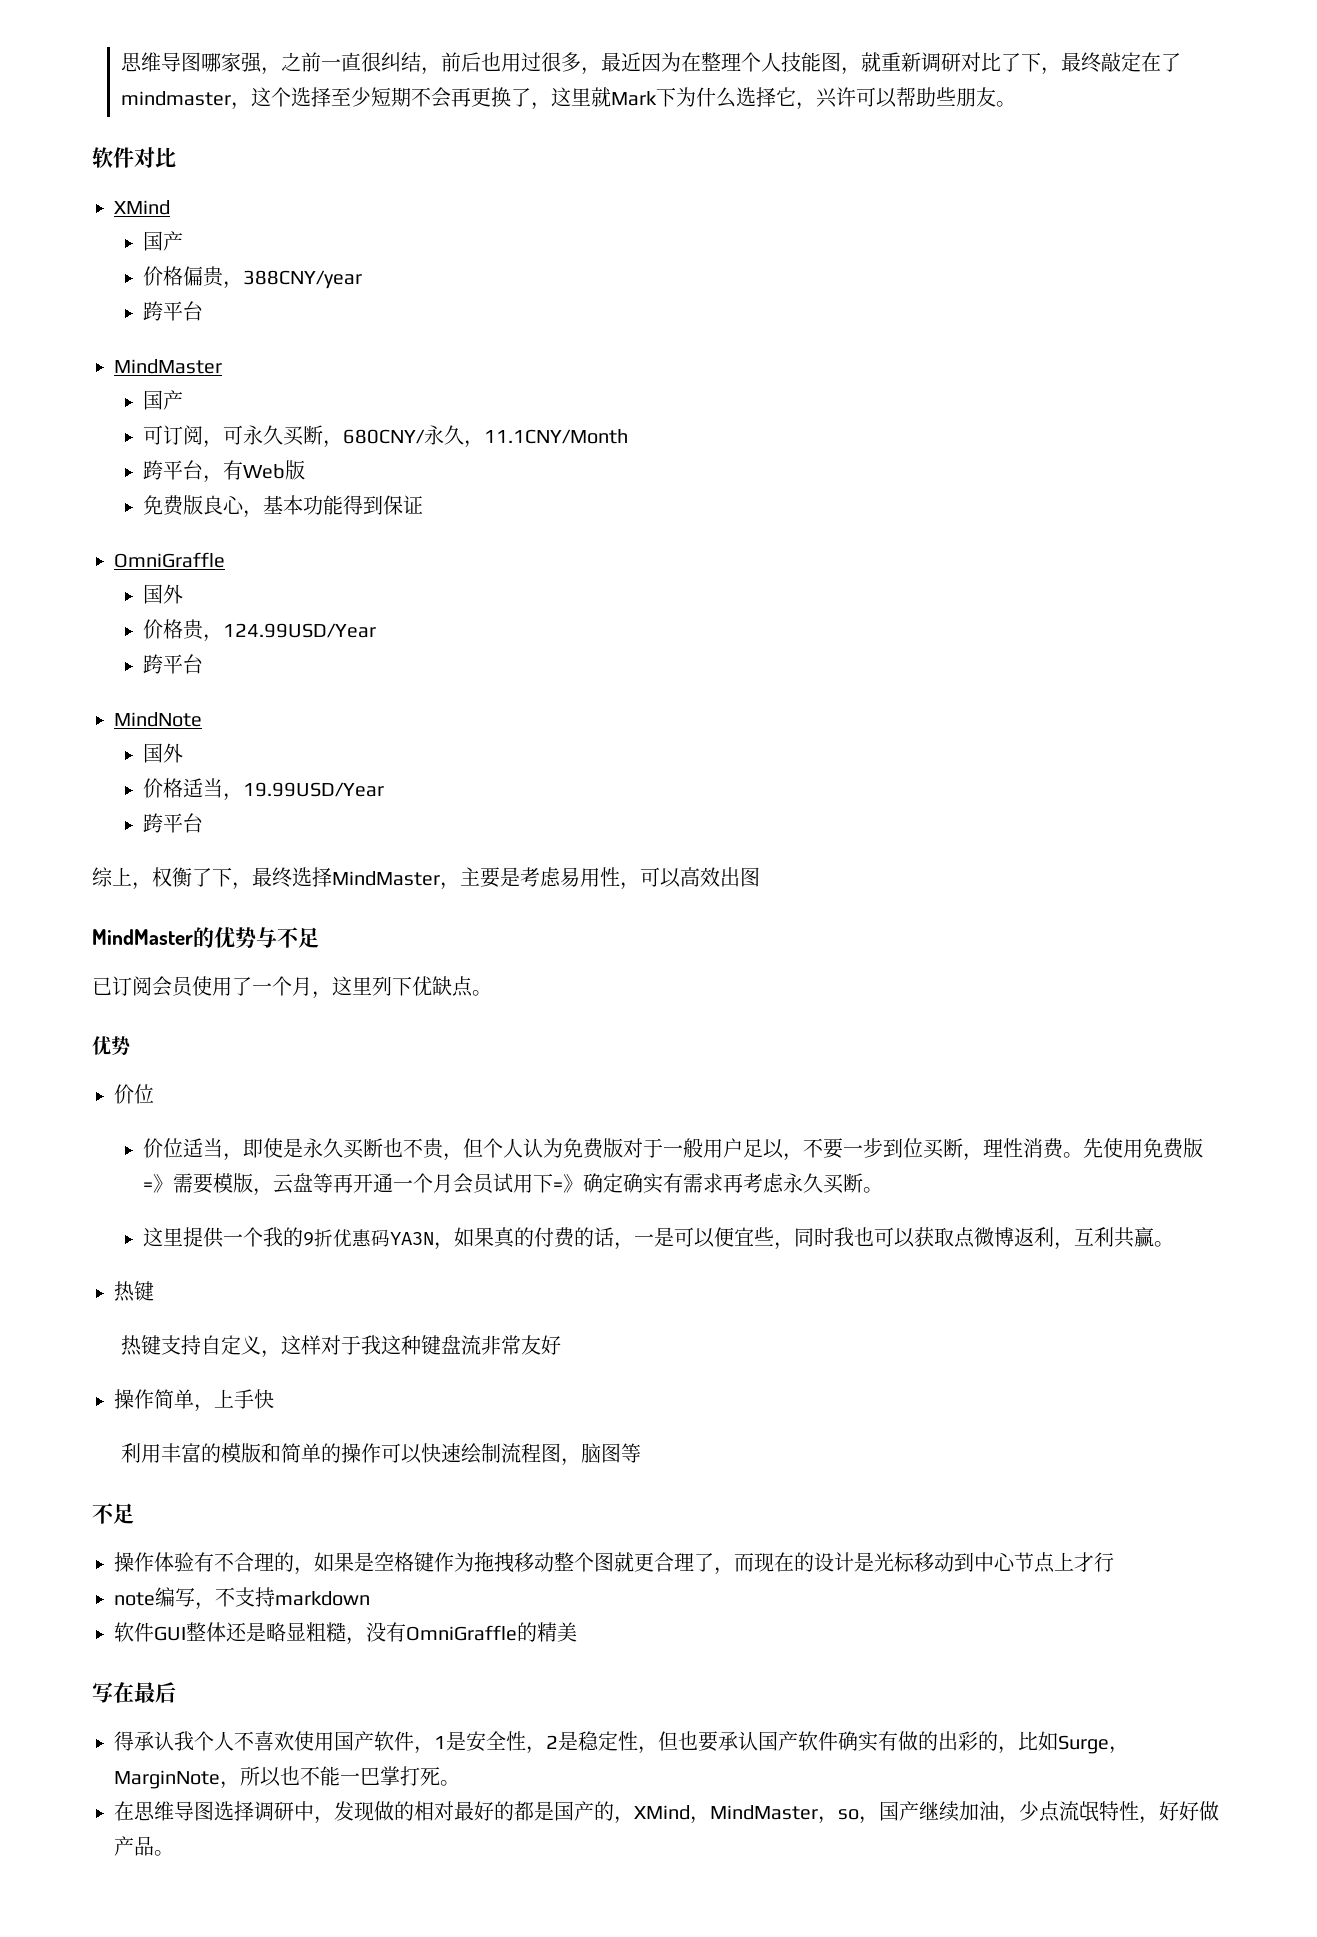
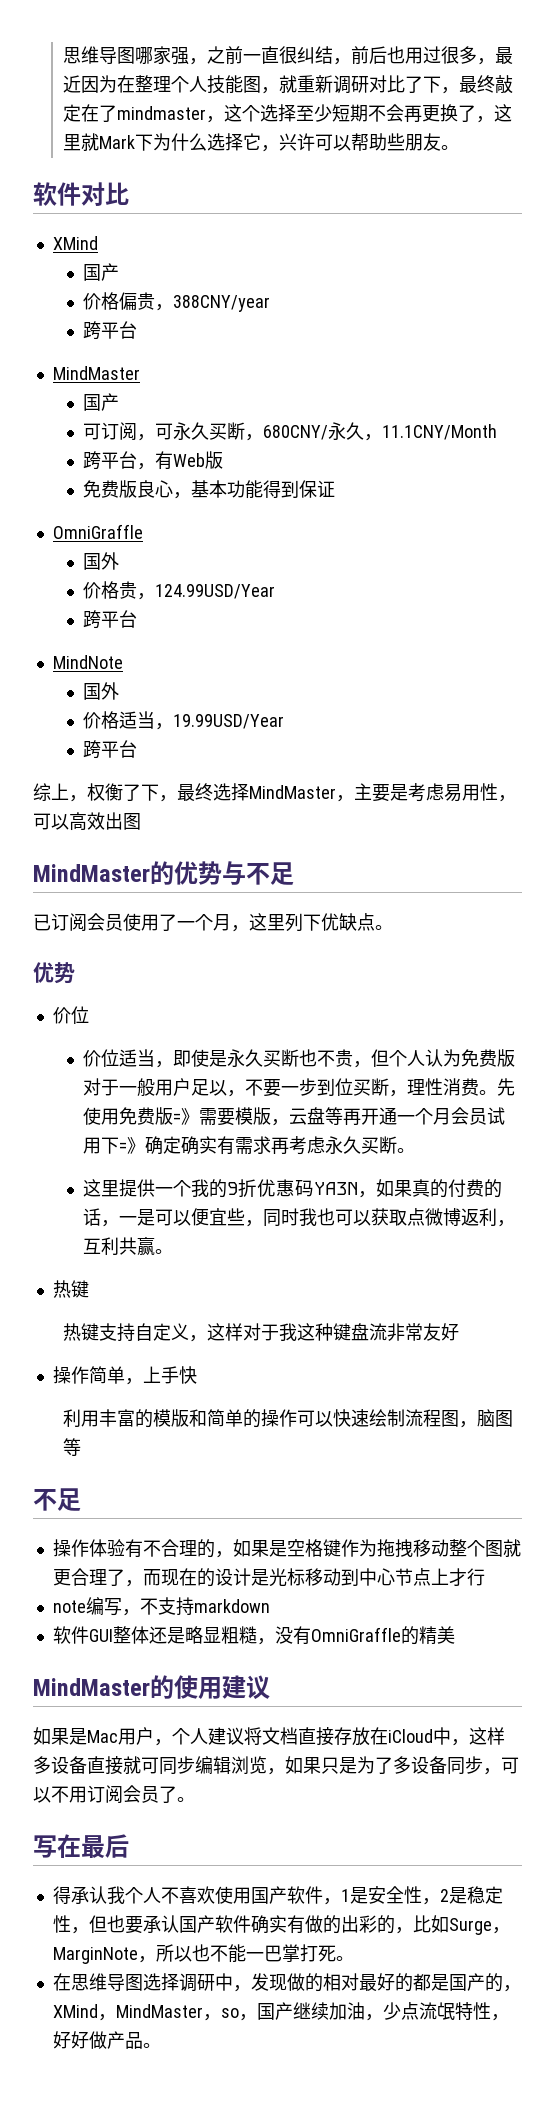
(577, 1632) none -> [33,1675,270,1700] [33,1727,505,1746] [33,1756,519,1775] [33,1785,195,1803] // MindMaster的使用建议 // 如果是Mac用户，个人建议将文档直接存放在iCloud中，这样多设备直接就可同步编辑浏览，如果只是为了多设备同步，可以不用订阅会员了。

